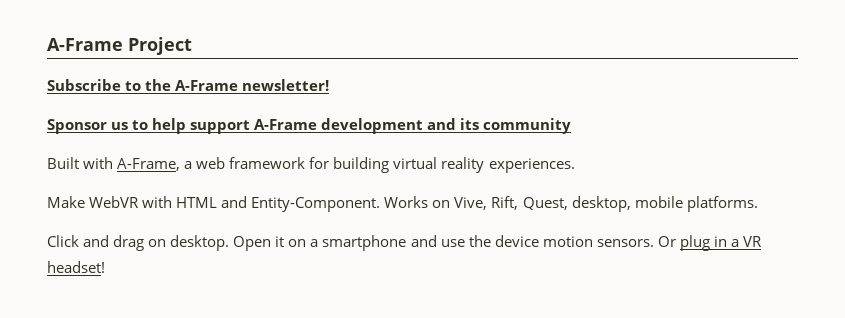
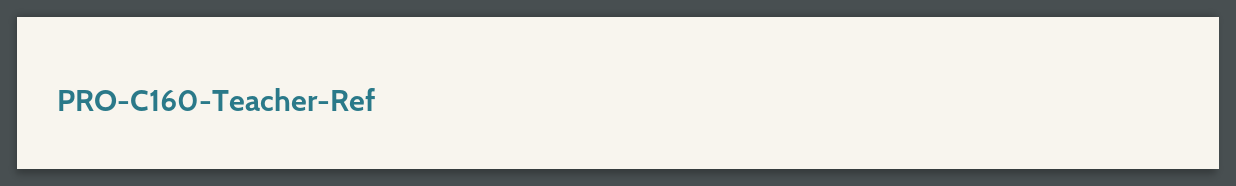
[47,37,192,55] [47,79,330,91] [47,118,572,134] [47,157,575,173] [47,196,758,212] [47,235,762,251] [47,261,105,273] A-Frame Project // Subscribe to the A-Frame newsletter! // Sponsor us to help support A-Frame development and its community // Built with A-Frame, a web framework for building virtual reality experiences. // Make WebVR with HTML and Entity-Component. Works on Vive, Rift, Quest, desktop, mobile platforms. // Click and drag on desktop. Open it on a smartphone and use the device motion sensors. Or plug in a VR headset! -> [57,88,375,111] PRO-C160-Teacher-Ref

